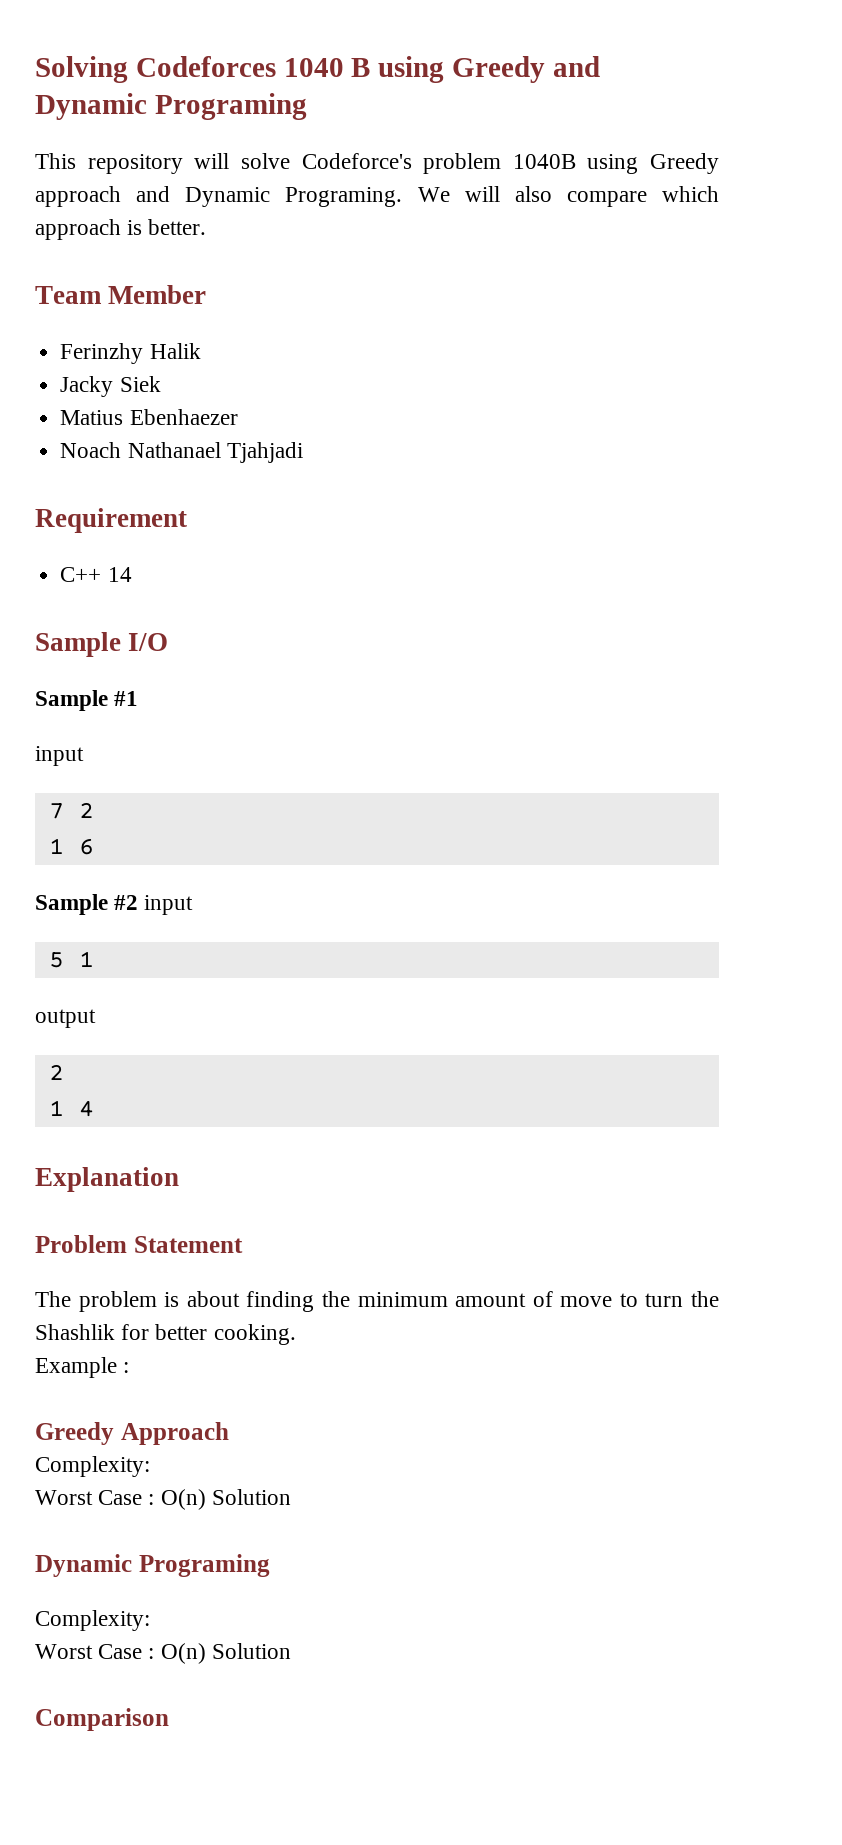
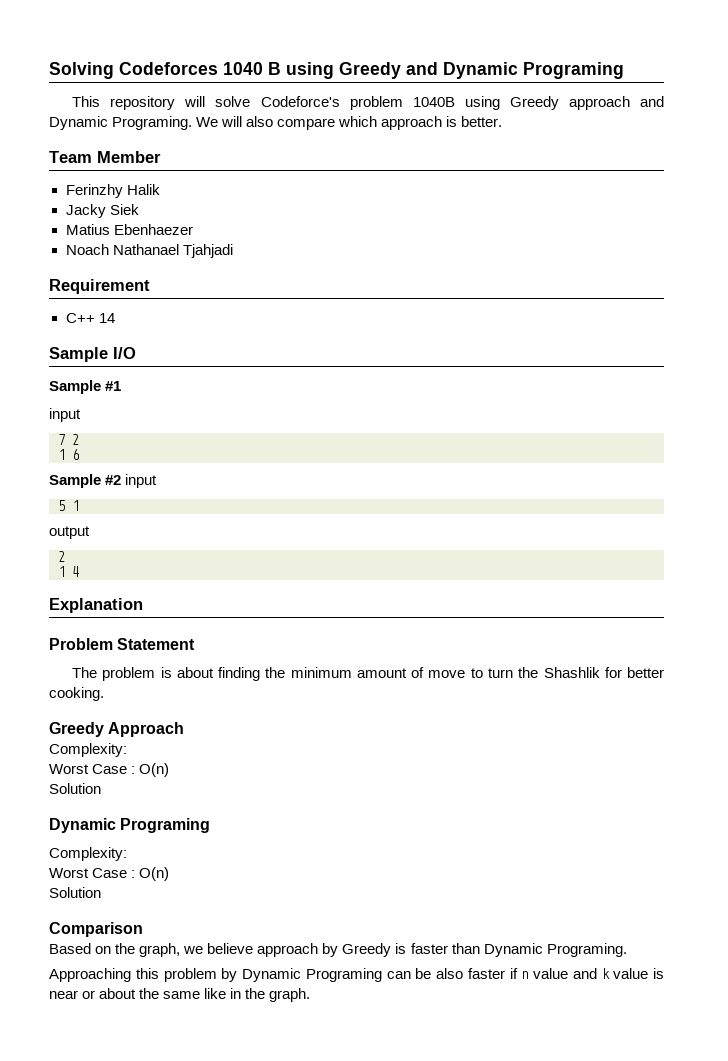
[35,1357,130,1378] // Example : -> (104, 694) none
(206, 1499) none -> (170, 770) //
(206, 1653) none -> (170, 874) //
(169, 1719) none -> [49,943,627,957] [49,968,664,982] [49,988,311,1002] // Based on the graph, we believe approach by Greedy is faster than Dynamic Programing. // Approaching this problem by Dynamic Programing can be also faster if n value and k value is near or about the same like in the graph.

